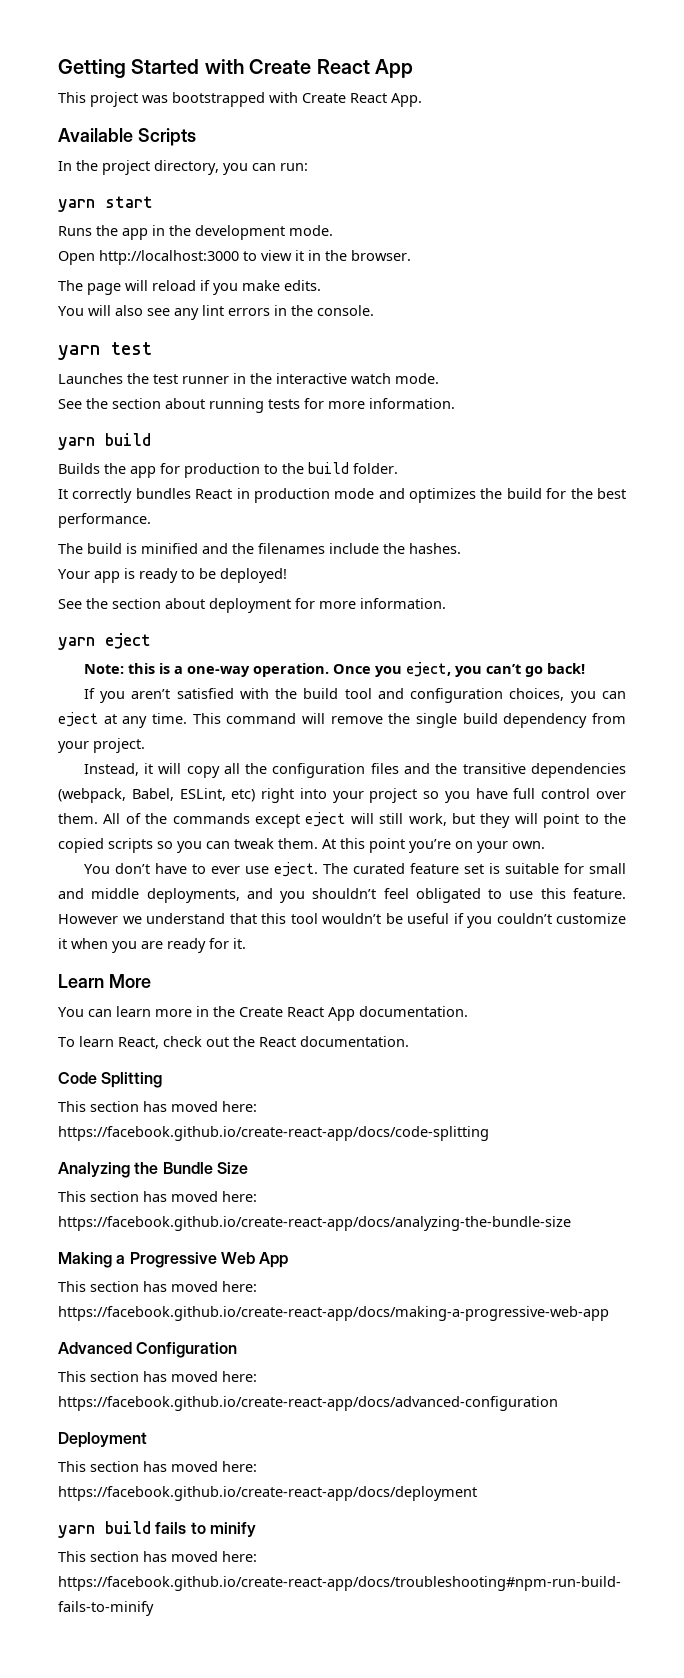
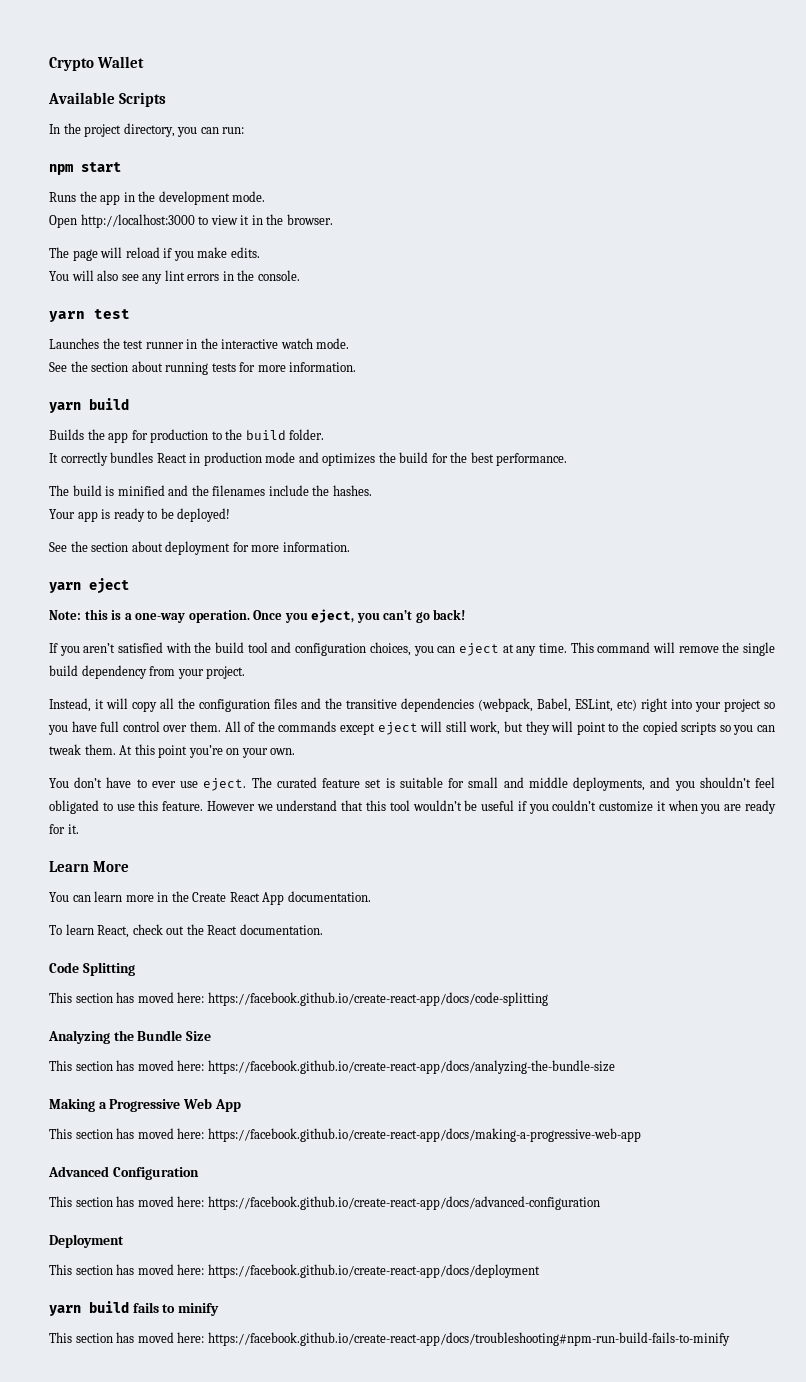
[58,59,413,78] [58,92,422,107] Getting Started with Create React App // This project was bootstrapped with Create React App. -> [49,56,145,71] Crypto Wallet
[58,199,95,212] yarn -> [49,164,73,175] npm

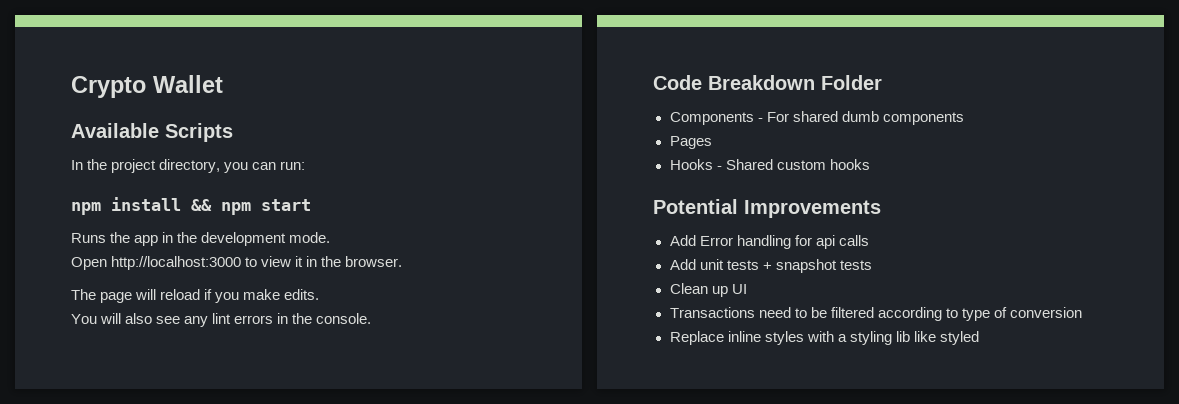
(73, 169) none -> [111,197,251,215] install && npm
[49,309,130,322] [49,338,350,349] [49,361,357,375] [49,398,129,413] [49,429,325,443] [49,452,568,466] [49,485,372,496] [49,508,231,522] [49,541,350,555] [49,578,129,594] [49,609,466,623] [49,642,775,656] [49,665,246,679] [49,698,775,712] [48,721,776,735] [49,744,296,758] [49,777,775,791] [49,800,776,814] [49,824,79,834] [49,861,129,872] [49,891,371,905] [49,924,323,938] [49,962,135,976] [49,992,548,1006] [48,1030,211,1044] [49,1060,615,1074] [49,1098,241,1112] [49,1128,641,1142] [48,1166,199,1180] [49,1196,600,1210] [49,1234,124,1248] [49,1264,540,1278] [49,1301,219,1316] [49,1332,730,1346] yarn test // Launches the test runner in the interactive watch mode. // See the section about running tests for more information. // yarn build // Builds the app for production to the build folder. // It correctly bundles React in production mode and optimizes the build for the best performance. // The build is minified and the filenames include the hashes. // Your app is ready to be deployed! // See the section about deployment for more information. // yarn eject // Note: this is a one-way operation. Once you eject, you can’t go back! // If you aren’t satisfied with the build tool and configuration choices, you can eject at any time. This command will remove the single build dependency from your project. // Instead, it will copy all the configuration files and the transitive dependencies (webpack, Babel, ESLint, etc) right into your project so you have full control over them. All of the commands except eject will still work, but they will point to the copied scripts so you can tweak them. At this point you’re on your own. // You don’t have to ever use eject. The curated feature set is suitable for small and middle deployments, and you shouldn’t feel obligated to use this feature. However we understand that this tool wouldn’t be useful if you couldn’t customize it when you are ready for it. // Learn More // You can learn more in the Create React App documentation. // To learn React, check out the React documentation. // Code Splitting // This section has moved here: https://facebook.github.io/create-react-app/docs/code-splitting // Analyzing the Bundle Size // This section has moved here: https://facebook.github.io/create-react-app/docs/analyzing-the-bundle-size // Making a Progressive Web App // This section has moved here: https://facebook.github.io/create-react-app/docs/making-a-progressive-web-app // Advanced Configuration // This section has moved here: https://facebook.github.io/create-react-app/docs/advanced-configuration // Deployment // This section has moved here: https://facebook.github.io/create-react-app/docs/deployment // yarn build fails to minify // This section has moved here: https://facebook.github.io/create-react-app/docs/troubleshooting#npm-run-build-fails-to-minify -> [653,75,882,90] [669,111,964,125] [669,136,712,149] [669,159,870,170] [653,199,881,218] [669,235,869,249] [669,259,872,273] [669,283,747,297] [669,307,1082,321] [669,331,979,345] Code Breakdown Folder // Components - For shared dumb components // Pages // Hooks - Shared custom hooks // Potential Improvements // Add Error handling for api calls // Add unit tests + snapshot tests // Clean up UI // Transactions need to be filtered according to type of conversion // Replace inline styles with a styling lib like styled

